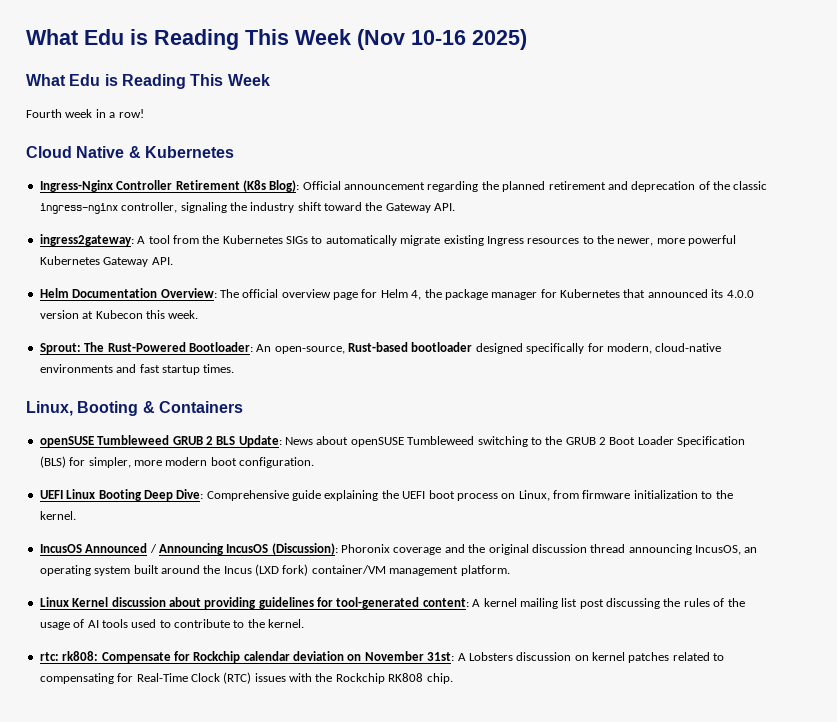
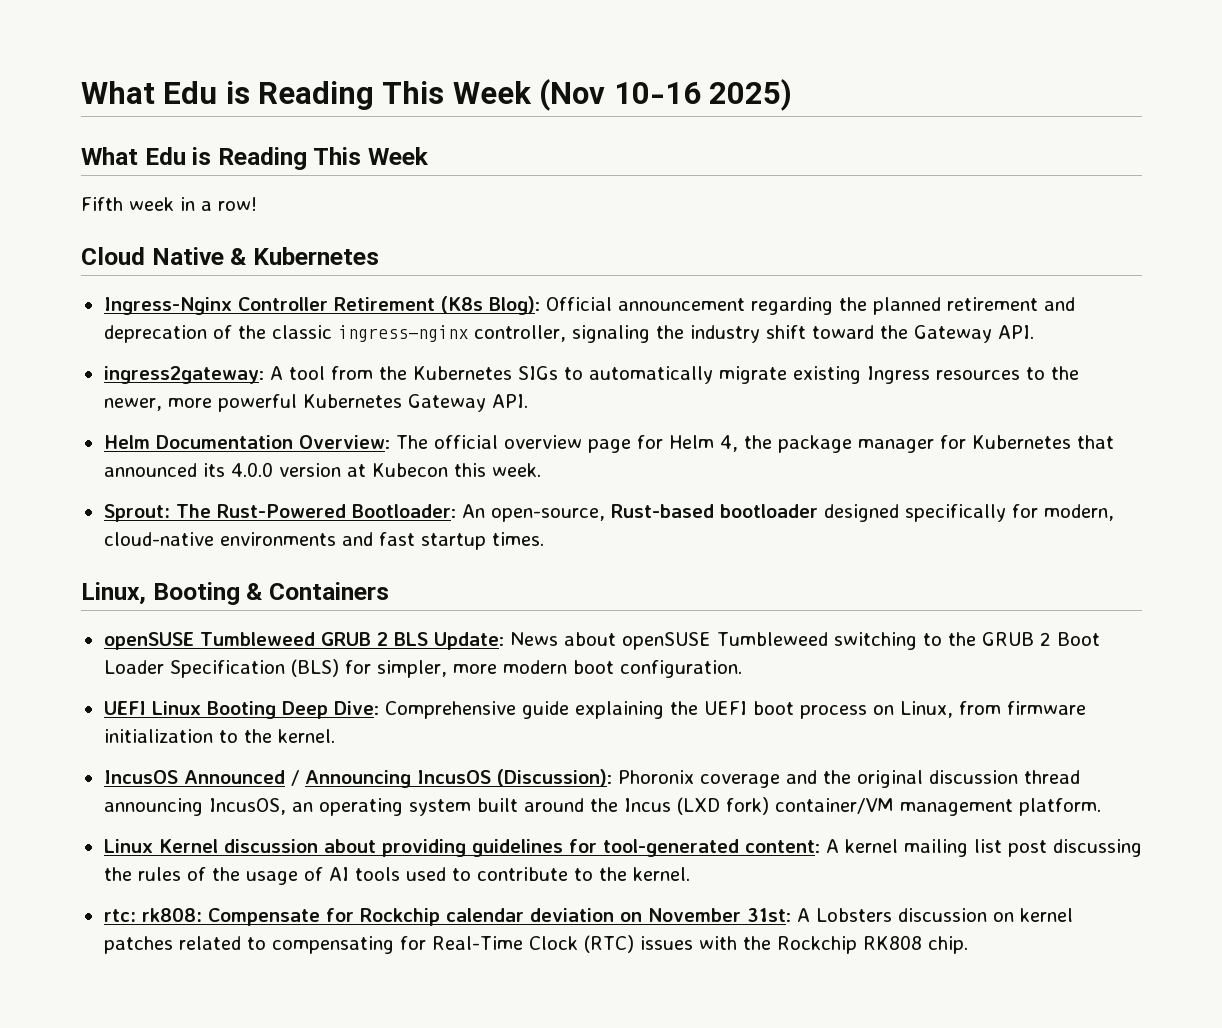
[26,109,62,118] Fourth -> [81,197,123,211] Fifth

